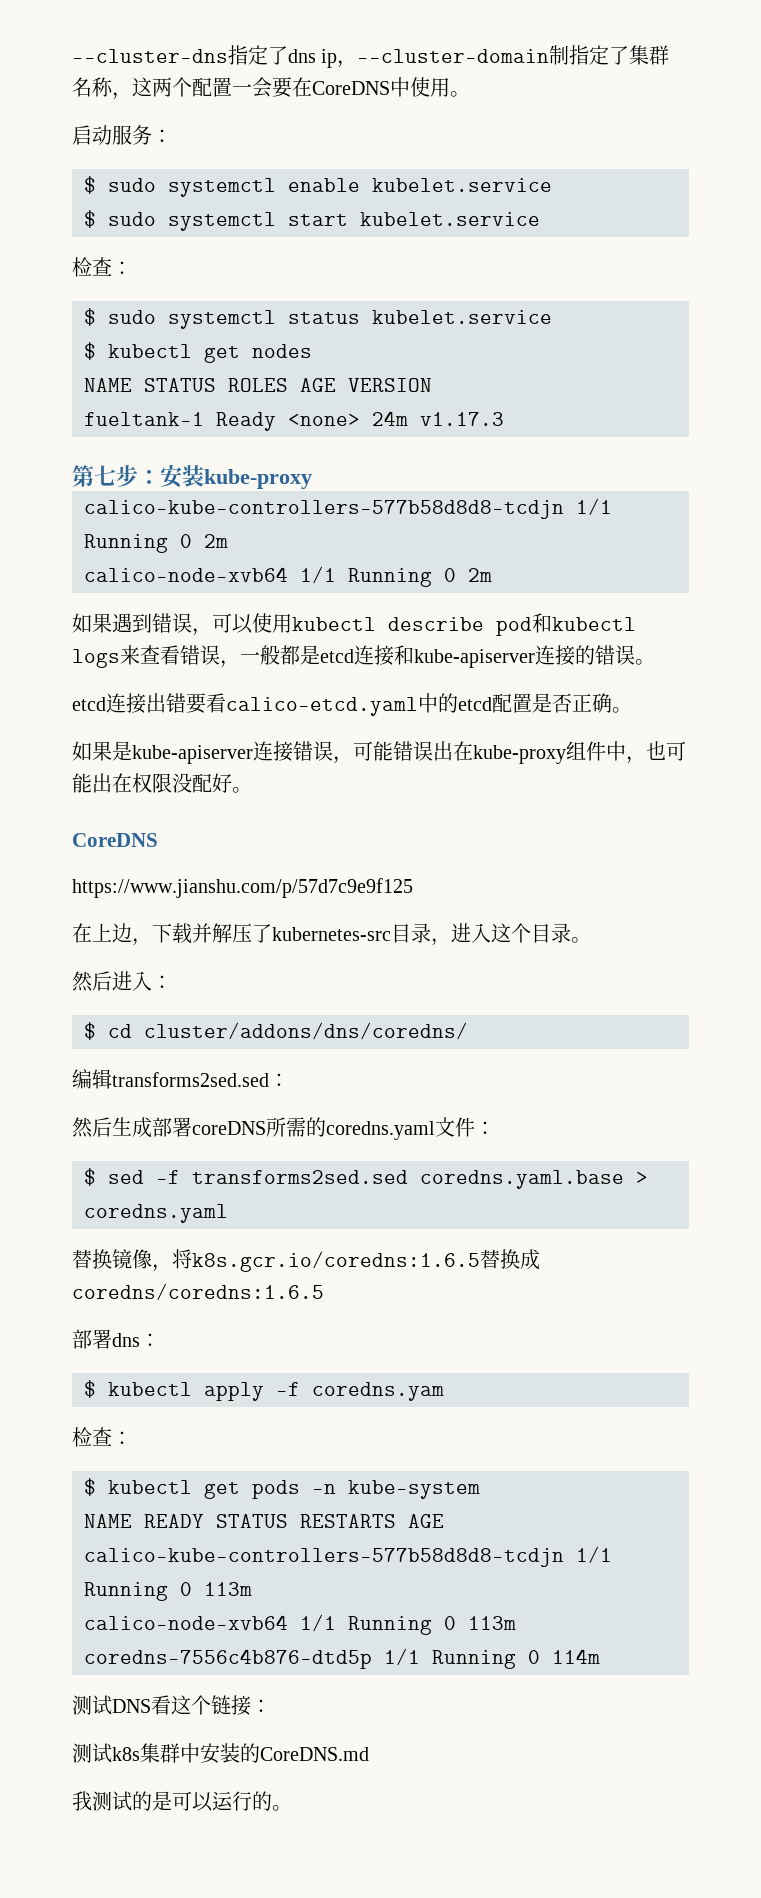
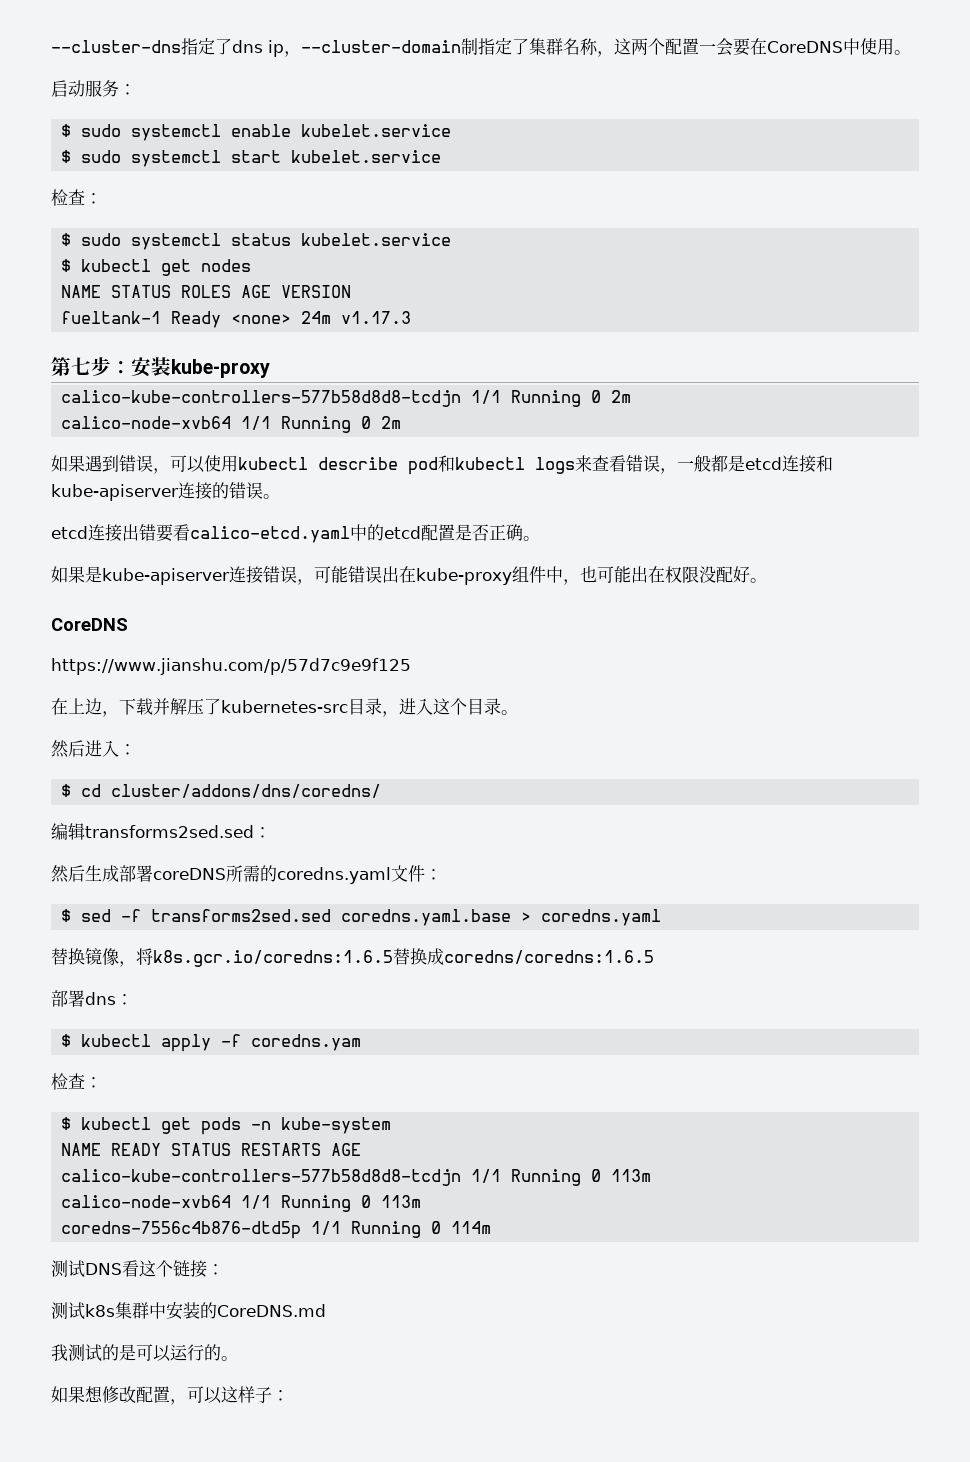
(292, 1808) none -> [51,1386,289,1405] // 如果想修改配置，可以这样子：

